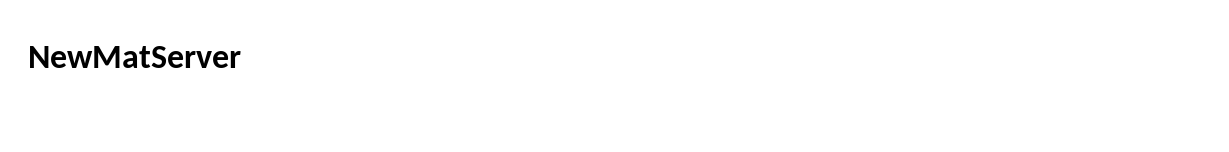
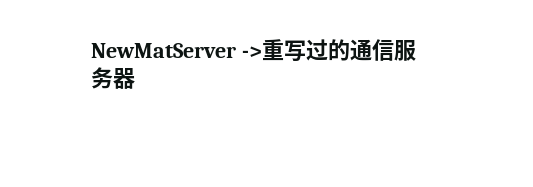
(241, 57) none -> [241,39,416,62] [91,67,135,89] ->重写过的通信服务器

